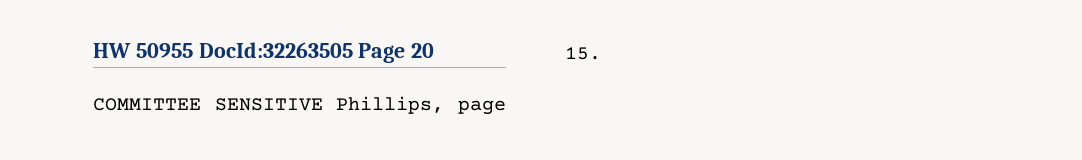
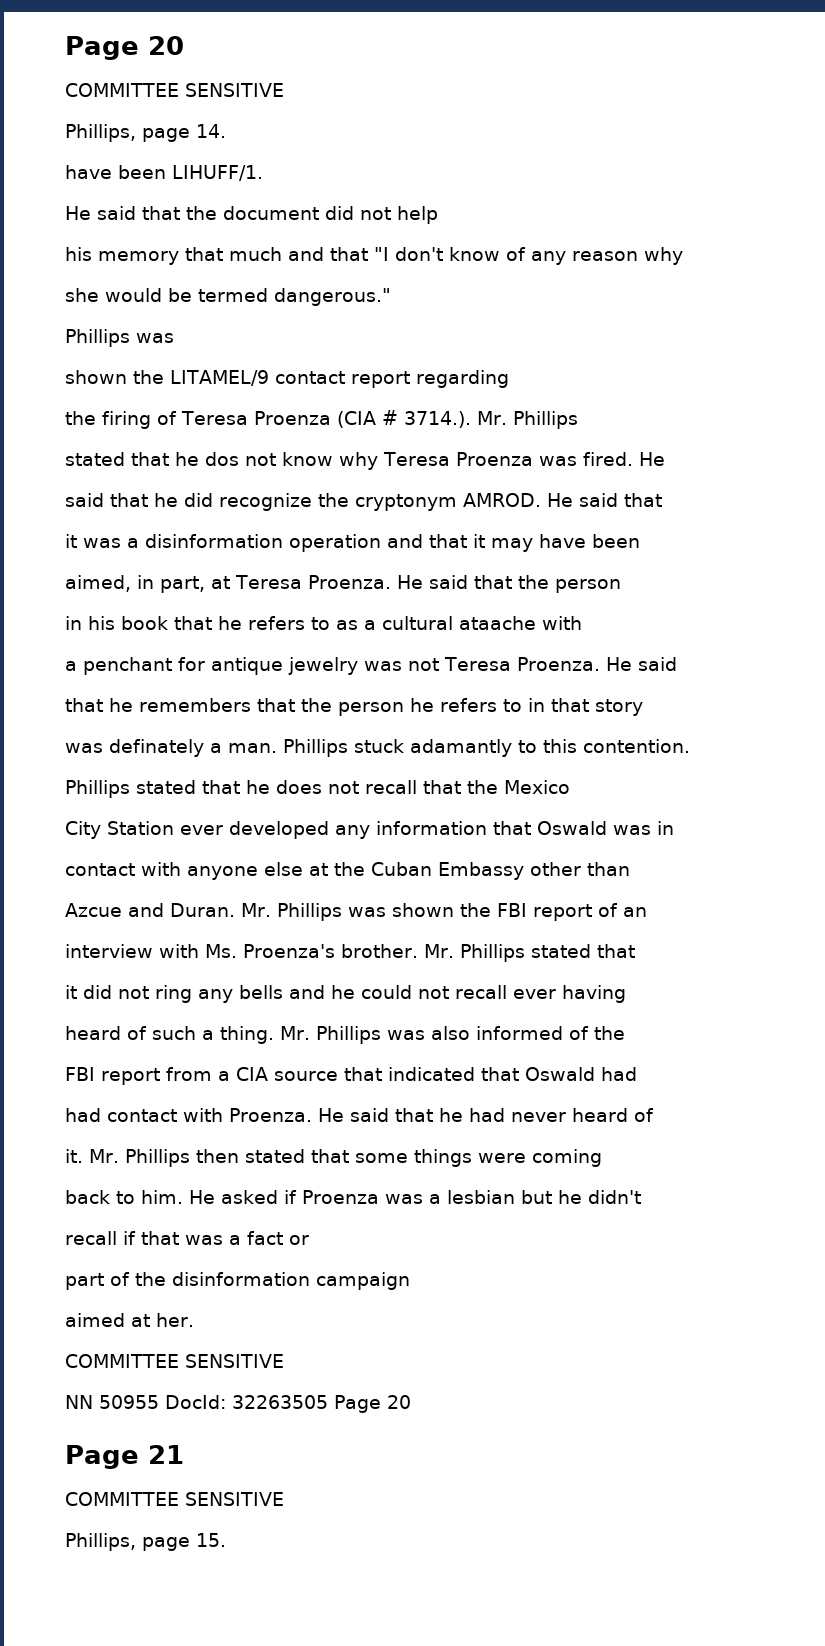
[93,42,353,58] HW 50955 DocId:32263505 -> (65, 48) none
(323, 104) none -> [65,124,226,142] [65,165,263,181] [65,206,438,224] [65,247,683,265] [65,288,391,306] [65,329,174,347] [65,370,509,388] [65,410,578,429] [65,452,665,470] [65,493,662,511] [65,534,640,552] [65,575,621,593] [65,616,582,630] [65,657,677,675] [65,698,643,716] [65,739,690,757] [65,780,570,798] [65,821,674,839] [65,862,630,880] [65,903,647,921] [65,944,635,962] [65,985,626,1003] [65,1026,625,1044] [65,1067,637,1085] [65,1108,654,1122] [65,1149,602,1167] [65,1190,641,1204] [65,1231,309,1245] [65,1272,410,1290] [65,1313,194,1327] [65,1354,284,1368] [65,1395,411,1413] [65,1445,184,1469] [65,1492,284,1506] // Phillips, page 14. // have been LIHUFF/1. // He said that the document did not help // his memory that much and that "I don't know of any reason why // she would be termed dangerous." // Phillips was // shown the LITAMEL/9 contact report regarding // the firing of Teresa Proenza (CIA # 3714.). Mr. Phillips // stated that he dos not know why Teresa Proenza was fired. He // said that he did recognize the cryptonym AMROD. He said that // it was a disinformation operation and that it may have been // aimed, in part, at Teresa Proenza. He said that the person // in his book that he refers to as a cultural ataache with // a penchant for antique jewelry was not Teresa Proenza. He said // that he remembers that the person he refers to in that story // was definately a man. Phillips stuck adamantly to this contention. // Phillips stated that he does not recall that the Mexico // City Station ever developed any information that Oswald was in // contact with anyone else at the Cuban Embassy other than // Azcue and Duran. Mr. Phillips was shown the FBI report of an // interview with Ms. Proenza's brother. Mr. Phillips stated that // it did not ring any bells and he could not recall ever having // heard of such a thing. Mr. Phillips was also informed of the // FBI report from a CIA source that indicated that Oswald had // had contact with Proenza. He said that he had never heard of // it. Mr. Phillips then stated that some things were coming // back to him. He asked if Proenza was a lesbian but he didn't // recall if that was a fact or // part of the disinformation campaign // aimed at her. // COMMITTEE SENSITIVE // NN 50955 DocId: 32263505 Page 20 // Page 21 // COMMITTEE SENSITIVE //

